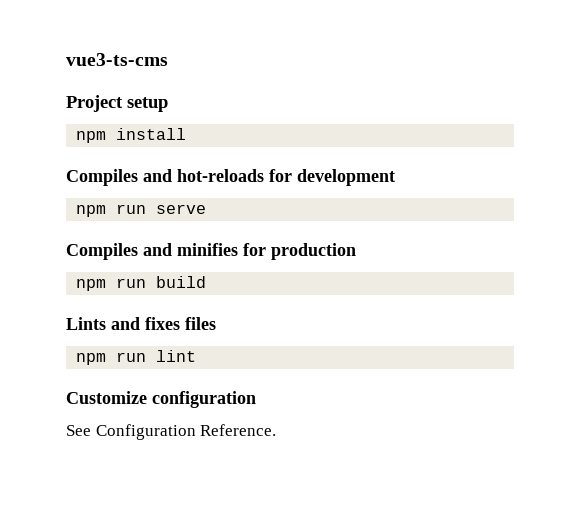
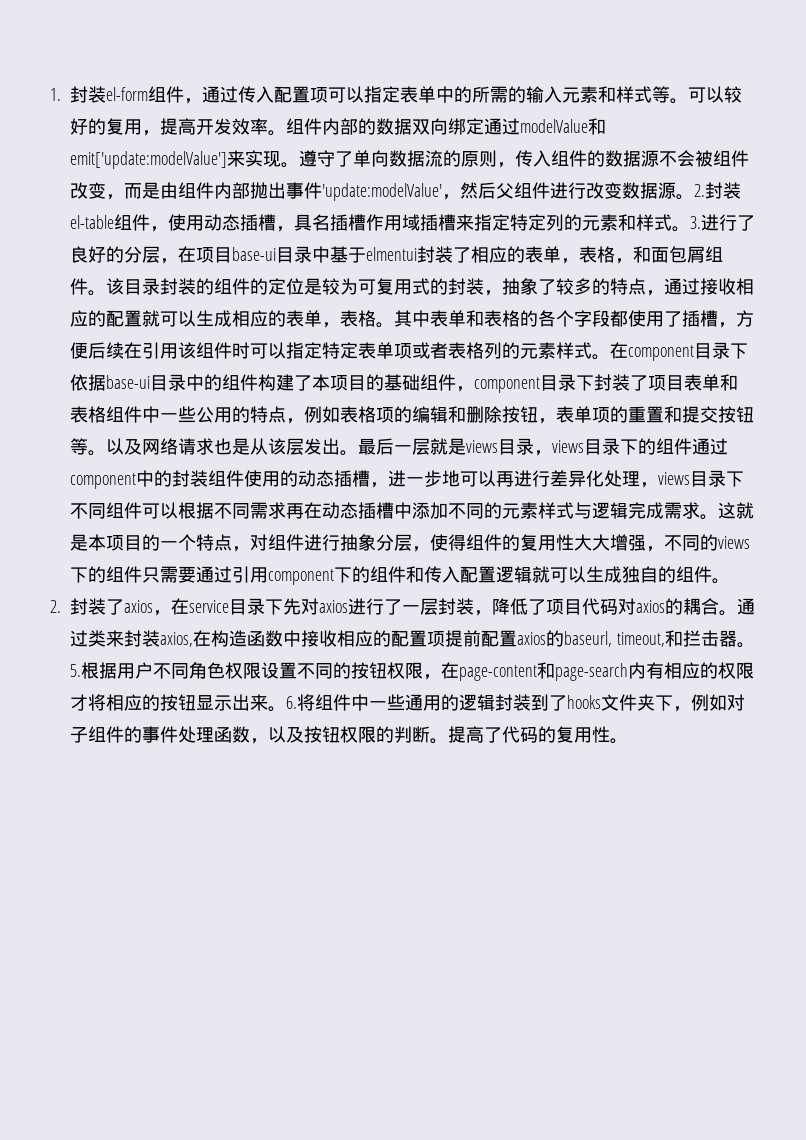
[66,53,168,66] [66,95,168,112] [76,128,187,143] [66,169,395,186] [76,204,207,217] [66,243,356,260] [76,276,207,291] [66,317,216,330] [76,350,197,365] [66,391,256,408] [66,424,277,440] vue3-ts-cms // Project setup // npm install // Compiles and hot-reloads for development // npm run serve // Compiles and minifies for production // npm run build // Lints and fixes files // npm run lint // Customize configuration // See Configuration Reference. -> [50,86,743,104] [70,118,607,136] [70,150,750,169] [70,182,742,201] [70,214,756,232] [70,246,724,264] [70,278,755,296] [70,310,755,328] [70,342,749,361] [70,374,739,393] [70,406,755,424] [70,438,729,456] [70,470,745,489] [70,502,755,520] [70,534,751,552] [70,566,731,585] [50,598,756,616] [70,630,756,648] [70,662,755,681] [70,694,746,712] [70,726,629,744] 1.封装el-form组件，通过传入配置项可以指定表单中的所需的输入元素和样式等。可以较好的复用，提高开发效率。组件内部的数据双向绑定通过modelValue和emit['update:modelValue']来实现。遵守了单向数据流的原则，传入组件的数据源不会被组件改变，而是由组件内部抛出事件'update:modelValue'，然后父组件进行改变数据源。2.封装el-table组件，使用动态插槽，具名插槽作用域插槽来指定特定列的元素和样式。3.进行了良好的分层，在项目base-ui目录中基于elmentui封装了相应的表单，表格，和面包屑组件。该目录封装的组件的定位是较为可复用式的封装，抽象了较多的特点，通过接收相应的配置就可以生成相应的表单，表格。其中表单和表格的各个字段都使用了插槽，方便后续在引用该组件时可以指定特定表单项或者表格列的元素样式。在component目录下依据base-ui目录中的组件构建了本项目的基础组件，component目录下封装了项目表单和表格组件中一些公用的特点，例如表格项的编辑和删除按钮，表单项的重置和提交按钮等。以及网络请求也是从该层发出。最后一层就是views目录，views目录下的组件通过component中的封装组件使用的动态插槽，进一步地可以再进行差异化处理，views目录下不同组件可以根据不同需求再在动态插槽中添加不同的元素样式与逻辑完成需求。这就是本项目的一个特点，对组件进行抽象分层，使得组件的复用性大大增强，不同的views下的组件只需要通过引用component下的组件和传入配置逻辑就可以生成独自的组件。 // 2.封装了axios，在service目录下先对axios进行了一层封装，降低了项目代码对axios的耦合。通过类来封装axios,在构造函数中接收相应的配置项提前配置axios的baseurl, timeout,和拦击器。5.根据用户不同角色权限设置不同的按钮权限，在page-content和page-search内有相应的权限才将相应的按钮显示出来。6.将组件中一些通用的逻辑封装到了hooks文件夹下，例如对子组件的事件处理函数，以及按钮权限的判断。提高了代码的复用性。

